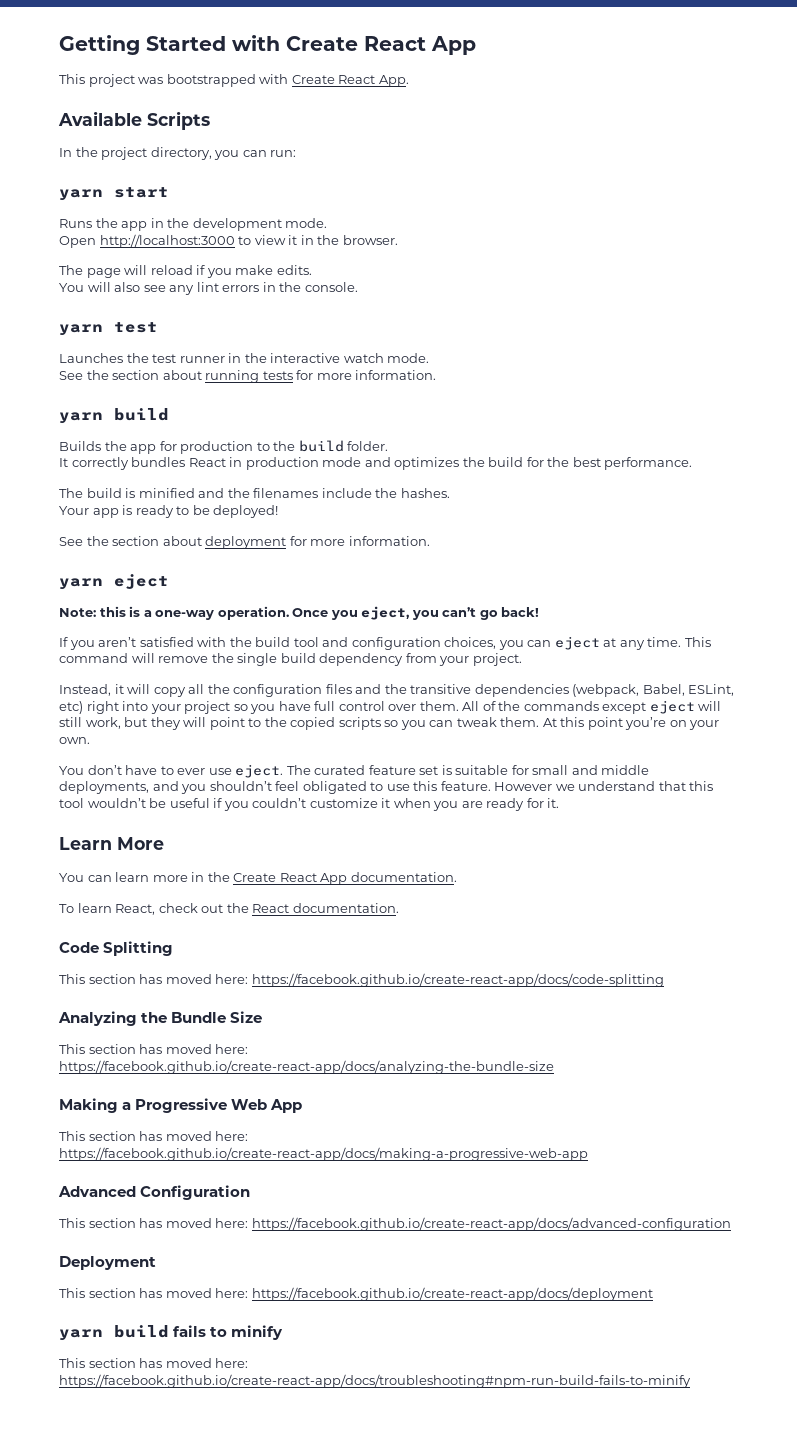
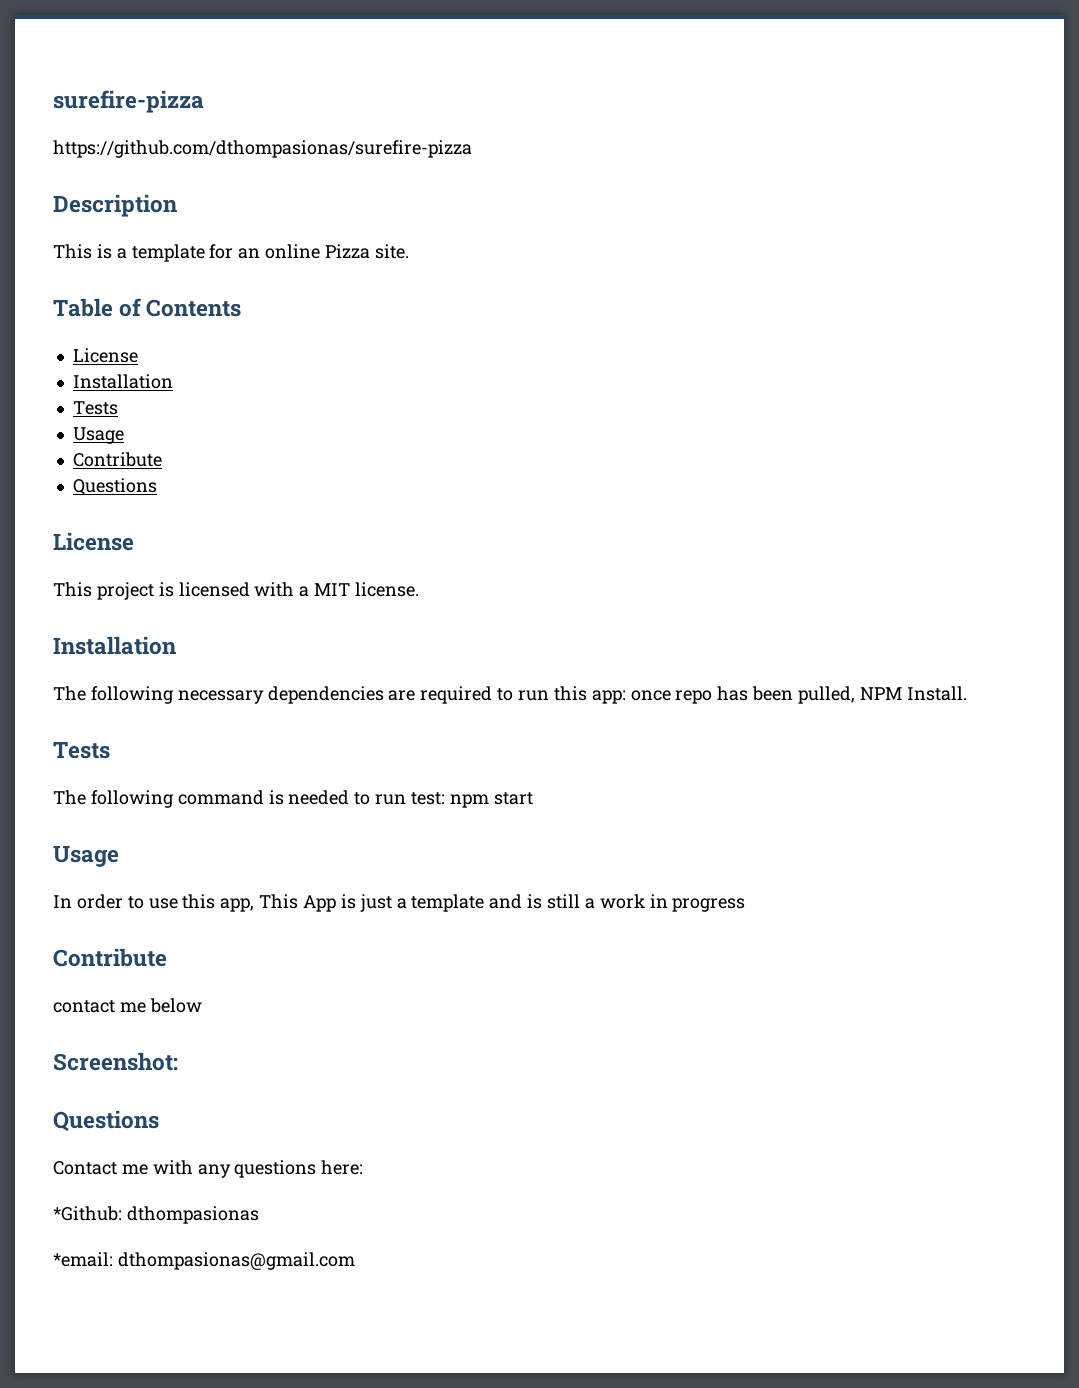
[59,35,476,55] [59,74,409,87] [58,111,210,130] [59,147,297,160] [59,187,169,201] [59,218,328,231] [59,234,398,248] [59,265,312,278] [59,282,358,295] [59,322,158,336] [59,353,430,363] [59,370,437,383] [59,408,169,424] [59,440,389,454] [59,457,693,470] [59,488,450,498] [59,505,279,518] [59,536,430,549] [59,574,169,590] [59,606,540,620] [59,636,711,650] [59,653,522,666] [59,684,735,697] [59,700,722,714] [59,717,720,730] [59,737,90,744] [59,764,650,778] [59,781,714,794] [59,798,560,811] [59,837,164,850] [59,872,457,885] [59,903,399,915] [59,941,174,956] [59,973,664,987] [58,1011,263,1026] [59,1044,249,1054] [59,1060,554,1074] [59,1098,303,1113] [59,1131,249,1141] [59,1147,588,1161] [58,1185,251,1200] [59,1217,731,1231] [59,1256,156,1270] [59,1287,653,1301] [59,1325,284,1341] [59,1358,249,1368] [59,1374,691,1388] Getting Started with Create React App // This project was bootstrapped with Create React App. // Available Scripts // In the project directory, you can run: // yarn start // Runs the app in the development mode. // Open http://localhost:3000 to view it in the browser. // The page will reload if you make edits. // You will also see any lint errors in the console. // yarn test // Launches the test runner in the interactive watch mode. // See the section about running tests for more information. // yarn build // Builds the app for production to the build folder. // It correctly bundles React in production mode and optimizes the build for the best performance. // The build is minified and the filenames include the hashes. // Your app is ready to be deployed! // See the section about deployment for more information. // yarn eject // Note: this is a one-way operation. Once you eject, you can’t go back! // If you aren’t satisfied with the build tool and configuration choices, you can eject at any time. This command will remove the single build dependency from your project. // Instead, it will copy all the configuration files and the transitive dependencies (webpack, Babel, ESLint, etc) right into your project so you have full control over them. All of the commands except eject will still work, but they will point to the copied scripts so you can tweak them. At this point you’re on your own. // You don’t have to ever use eject. The curated feature set is suitable for small and middle deployments, and you shouldn’t feel obligated to use this feature. However we understand that this tool wouldn’t be useful if you couldn’t customize it when you are ready for it. // Learn More // You can learn more in the Create React App documentation. // To learn React, check out the React documentation. // Code Splitting // This section has moved here: https://facebook.github.io/create-react-app/docs/code-splitting // Analyzing the Bundle Size // This section has moved here: https://facebook.github.io/create-react-app/docs/analyzing-the-bundle-size // Making a Progressive Web App // This section has moved here: https://facebook.github.io/create-react-app/docs/making-a-progressive-web-app // Advanced Configuration // This section has moved here: https://facebook.github.io/create-react-app/docs/advanced-configuration // Deployment // This section has moved here: https://facebook.github.io/create-react-app/docs/deployment // yarn build fails to minify // This section has moved here: https://facebook.github.io/create-react-app/docs/troubleshooting#npm-run-build-fails-to-minify -> [53,90,204,113] [53,140,472,158] [53,194,177,217] [53,244,409,262] [53,298,242,317] [72,348,138,363] [72,374,173,389] [72,401,118,415] [72,427,124,444] [72,452,162,467] [72,478,157,495] [53,532,134,551] [53,582,420,600] [53,636,176,655] [53,686,967,704] [53,742,110,759] [53,790,533,808] [53,846,119,867] [53,894,746,912] [53,948,167,967] [53,998,202,1013] [53,1052,178,1071] [53,1110,159,1132] [53,1160,364,1178] [53,1206,259,1224] [53,1252,355,1270] surefire-pizza // https://github.com/dthompasionas/surefire-pizza // Description // This is a template for an online Pizza site. // Table of Contents // License // Installation // Tests // Usage // Contribute // Questions // License // This project is licensed with a MIT license. // Installation // The following necessary dependencies are required to run this app: once repo has been pulled, NPM Install. // Tests // The following command is needed to run test: npm start // Usage // In order to use this app, This App is just a template and is still a work in progress // Contribute // contact me below // Screenshot: // Questions // Contact me with any questions here: // *Github: dthompasionas // *email: dthompasionas@gmail.com

